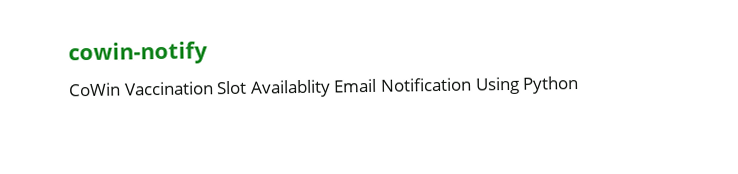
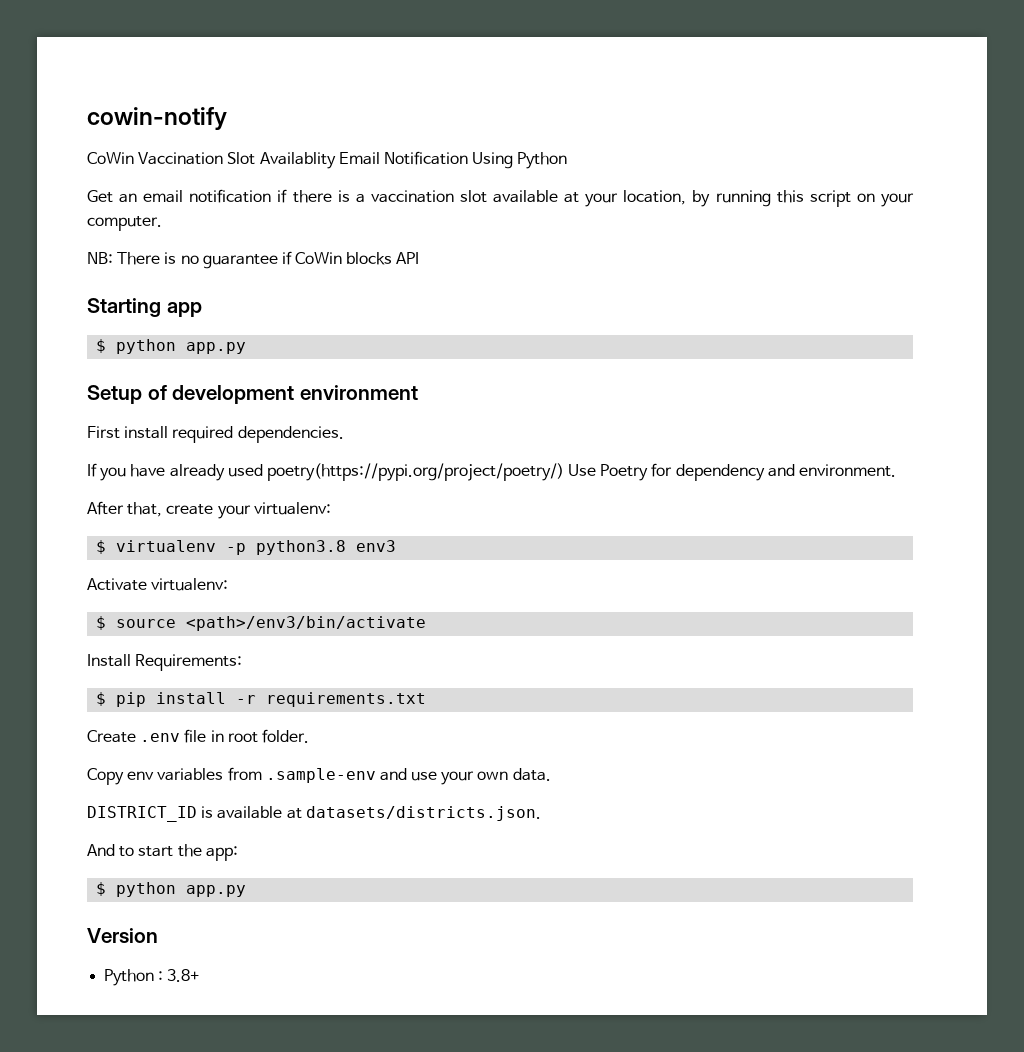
(580, 84) none -> [87,189,914,207] [87,216,162,231] [87,251,420,269] [87,298,202,317] [96,339,247,354] [87,385,418,404] [87,426,344,443] [87,463,897,481] [87,501,331,519] [96,540,397,555] [87,578,229,591] [96,616,427,631] [87,654,243,671] [96,692,427,707] [87,729,309,743] [87,767,551,785] [87,806,541,822] [87,844,238,861] [96,882,247,897] [87,928,158,943] [104,969,200,986] // Get an email notification if there is a vaccination slot available at your location, by running this script on your computer. // NB: There is no guarantee if CoWin blocks API // Starting app // $ python app.py // Setup of development environment // First install required dependencies. // If you have already used poetry(https://pypi.org/project/poetry/) Use Poetry for dependency and environment. // After that, create your virtualenv: // $ virtualenv -p python3.8 env3 // Activate virtualenv: // $ source <path>/env3/bin/activate // Install Requirements: // $ pip install -r requirements.txt // Create .env file in root folder. // Copy env variables from .sample-env and use your own data. // DISTRICT_ID is available at datasets/districts.json. // And to start the app: // $ python app.py // Version // Python : 3.8+

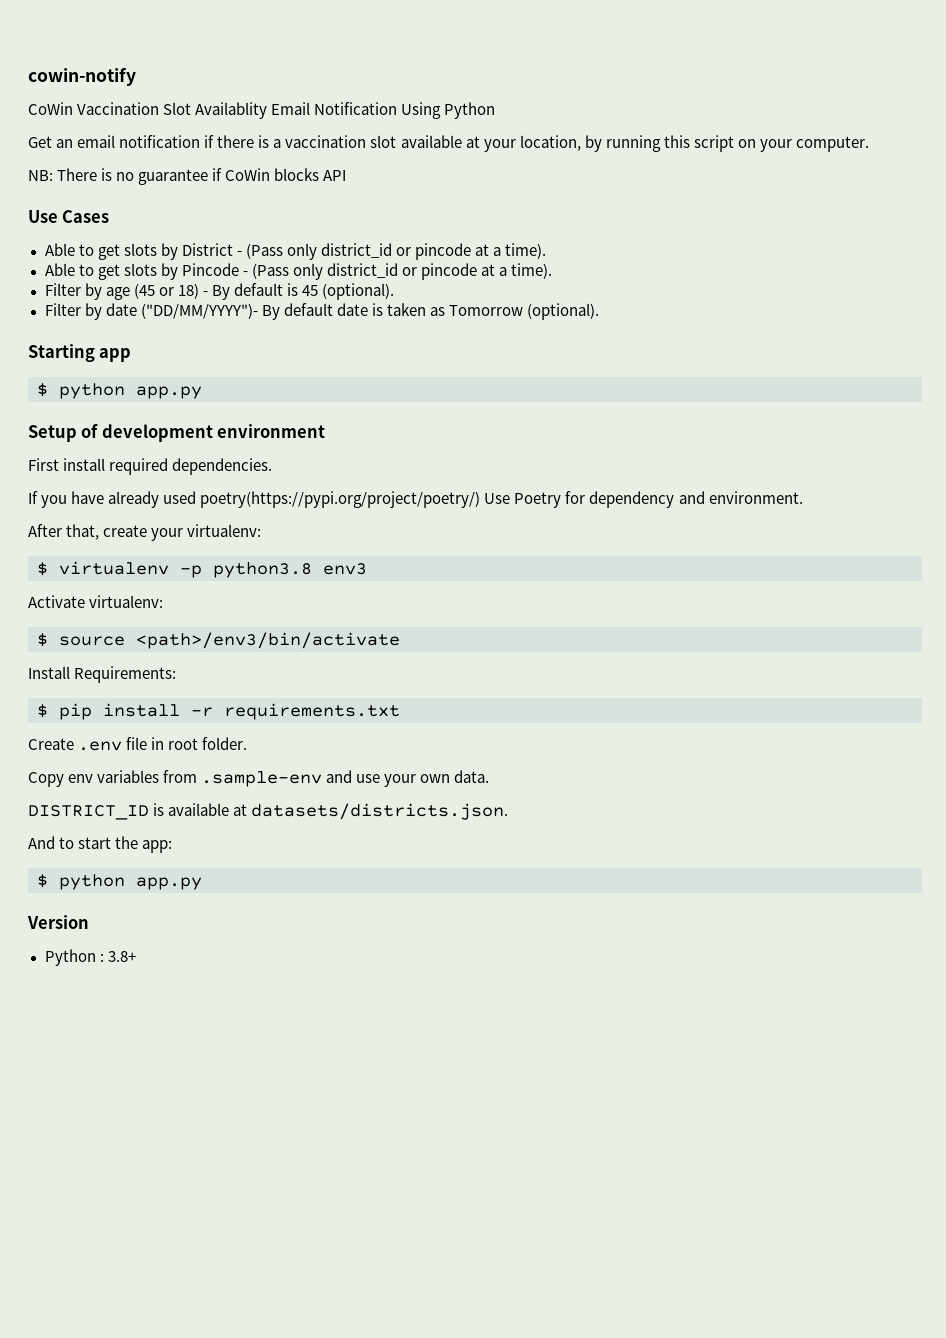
(420, 258) none -> [28,210,110,223] [44,243,547,260] [44,263,553,280] [44,283,395,300] [44,303,600,320] // Use Cases // Able to get slots by District - (Pass only district_id or pincode at a time). // Able to get slots by Pincode - (Pass only district_id or pincode at a time). // Filter by age (45 or 18) - By default is 45 (optional). // Filter by date ("DD/MM/YYYY")- By default date is taken as Tomorrow (optional).

